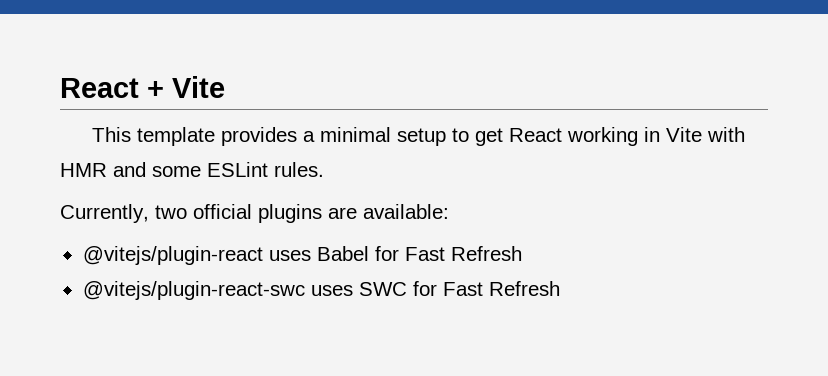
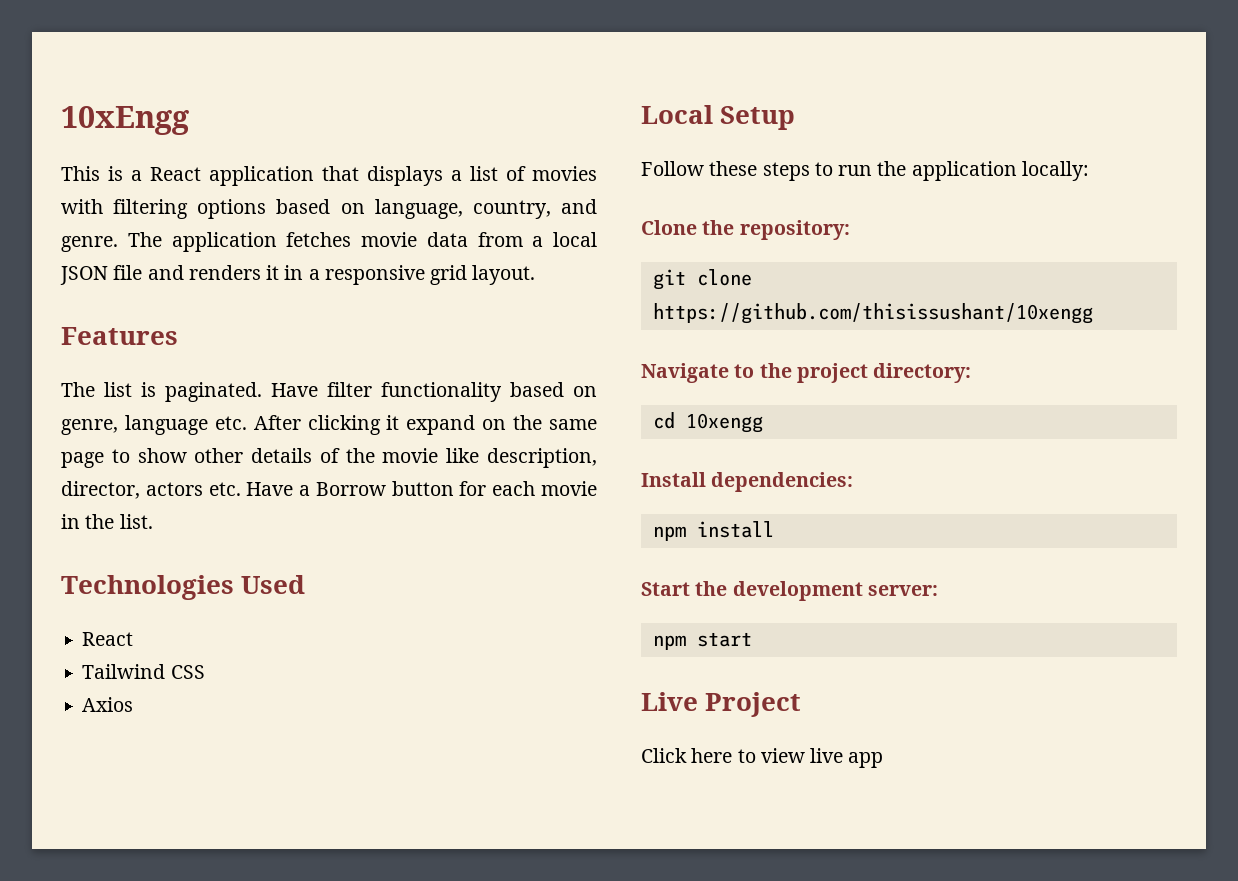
[60,76,225,98] [92,127,746,146] [60,162,324,177] [60,204,449,223] [82,246,522,265] [82,281,560,300] React + Vite // This template provides a minimal setup to get React working in Vite with HMR and some ESLint rules. // Currently, two official plugins are available: // @vitejs/plugin-react uses Babel for Fast Refresh // @vitejs/plugin-react-swc uses SWC for Fast Refresh -> [61,106,189,135] [61,166,597,186] [61,199,598,219] [61,232,597,252] [60,265,536,285] [61,327,178,345] [61,382,597,402] [61,415,598,435] [61,448,597,468] [61,481,597,499] [61,514,153,529] [61,575,306,600] [82,632,134,646] [82,664,205,679] [82,697,134,712] [641,105,796,130] [641,161,1089,181] [641,220,850,240] [652,269,752,290] [652,303,1093,324] [641,363,972,383] [652,412,763,433] [641,472,854,492] [652,521,774,541] [641,581,938,601] [652,632,752,650] [641,692,802,717] [641,748,884,768] 10xEngg // This is a React application that displays a list of movies with filtering options based on language, country, and genre. The application fetches movie data from a local JSON file and renders it in a responsive grid layout. // Features // The list is paginated. Have filter functionality based on genre, language etc. After clicking it expand on the same page to show other details of the movie like description, director, actors etc. Have a Borrow button for each movie in the list. // Technologies Used // React // Tailwind CSS // Axios // Local Setup // Follow these steps to run the application locally: // Clone the repository: // git clone https://github.com/thisissushant/10xengg // Navigate to the project directory: // cd 10xengg // Install dependencies: // npm install // Start the development server: // npm start // Live Project // Click here to view live app

